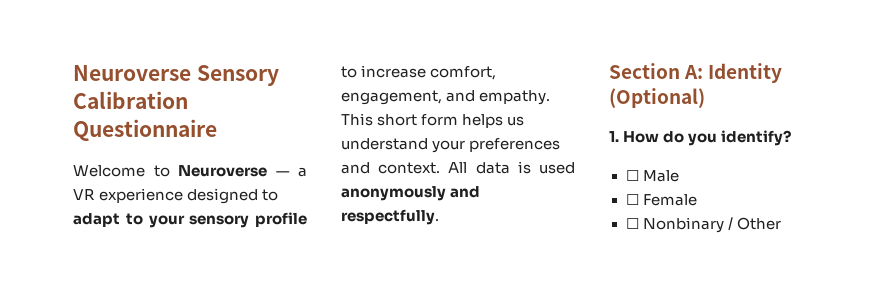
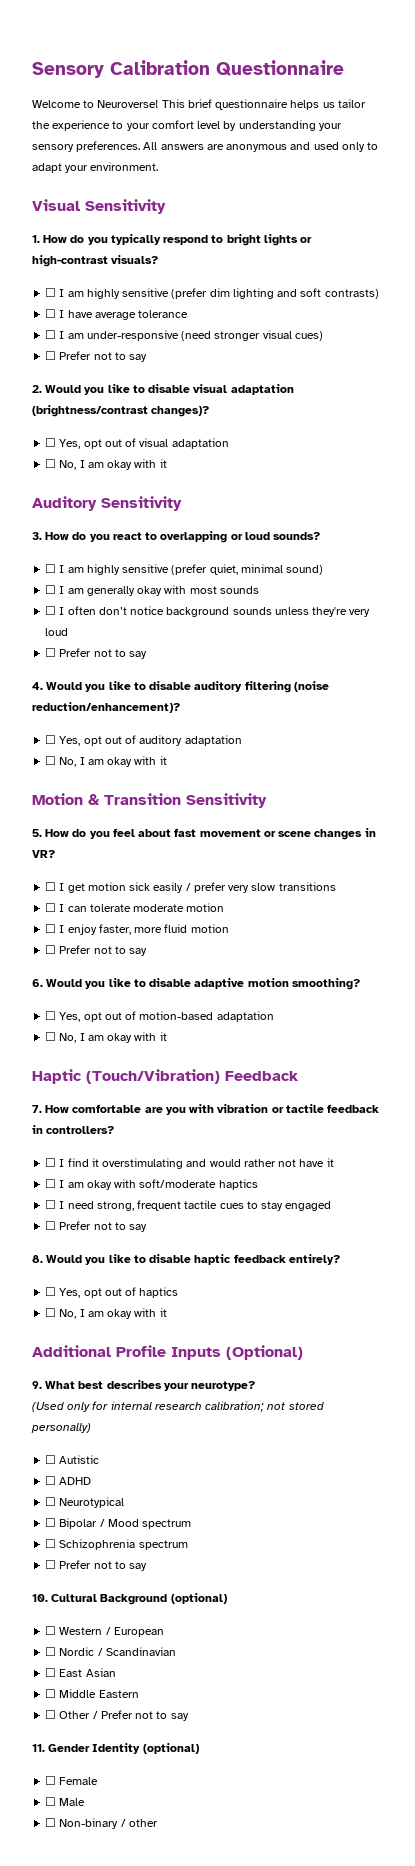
[73,65,191,81] Neuroverse -> (32, 70) none
[178,165,307,177] [73,188,279,204] [73,212,307,228] [341,65,497,80] [341,90,551,105] [341,113,525,128] [341,138,561,153] [341,161,575,174] [341,186,481,201] [341,209,439,225] [609,63,783,83] [609,88,705,108] [609,130,792,146] [625,170,679,182] [625,194,697,206] [625,217,781,233] Neuroverse — a VR experience designed to adapt to your sensory profile to increase comfort, engagement, and empathy. This short form helps us understand your preferences and context. All data is used anonymously and respectfully. // Section A: Identity (Optional) // 1. How do you identify? // ☐ Male // ☐ Female // ☐ Nonbinary / Other -> [97,99,366,110] [32,120,342,131] [32,141,379,152] [32,162,159,173] [32,199,166,214] [32,234,313,246] [32,255,159,267] [45,288,379,299] [45,309,189,320] [45,330,323,341] [45,351,148,362] [32,384,294,395] [32,405,210,417] [45,438,229,449] [45,459,167,470] [32,496,182,511] [32,531,321,543] [45,564,324,575] [45,585,259,596] [45,606,371,617] [45,628,69,636] [45,648,148,659] [32,681,329,693] [32,702,180,713] [45,735,242,746] [45,756,167,767] [32,793,267,808] [32,828,376,840] [32,850,55,858] [45,882,336,893] [45,903,225,912] [45,924,229,935] [45,945,148,956] [32,978,360,990] [45,1011,274,1022] [45,1032,167,1043] [32,1069,299,1084] [32,1104,380,1115] [32,1125,115,1134] [45,1158,334,1169] [45,1179,258,1190] [45,1200,332,1211] [45,1221,148,1232] [32,1254,340,1265] [45,1287,179,1298] [45,1308,167,1319] [32,1345,303,1360] [32,1380,256,1391] [32,1401,324,1412] [31,1423,91,1433] [45,1455,100,1464] [45,1476,92,1485] [45,1497,125,1508] [45,1518,192,1529] [45,1539,188,1550] [45,1560,148,1571] [32,1593,227,1605] [45,1626,164,1637] [45,1647,176,1656] [45,1668,116,1677] [45,1689,139,1698] [45,1710,189,1721] [32,1743,199,1754] [45,1776,99,1785] [45,1797,86,1806] [45,1818,158,1829] Neuroverse! This brief questionnaire helps us tailor the experience to your comfort level by understanding your sensory preferences. All answers are anonymous and used only to adapt your environment. // Visual Sensitivity // 1. How do you typically respond to bright lights or high-contrast visuals? // ☐ I am highly sensitive (prefer dim lighting and soft contrasts) // ☐ I have average tolerance // ☐ I am under-responsive (need stronger visual cues) // ☐ Prefer not to say // 2. Would you like to disable visual adaptation (brightness/contrast changes)? // ☐ Yes, opt out of visual adaptation // ☐ No, I am okay with it // Auditory Sensitivity // 3. How do you react to overlapping or loud sounds? // ☐ I am highly sensitive (prefer quiet, minimal sound) // ☐ I am generally okay with most sounds // ☐ I often don’t notice background sounds unless they're very loud // ☐ Prefer not to say // 4. Would you like to disable auditory filtering (noise reduction/enhancement)? // ☐ Yes, opt out of auditory adaptation // ☐ No, I am okay with it // Motion & Transition Sensitivity // 5. How do you feel about fast movement or scene changes in VR? // ☐ I get motion sick easily / prefer very slow transitions // ☐ I can tolerate moderate motion // ☐ I enjoy faster, more fluid motion // ☐ Prefer not to say // 6. Would you like to disable adaptive motion smoothing? // ☐ Yes, opt out of motion-based adaptation // ☐ No, I am okay with it // Haptic (Touch/Vibration) Feedback // 7. How comfortable are you with vibration or tactile feedback in controllers? // ☐ I find it overstimulating and would rather not have it // ☐ I am okay with soft/moderate haptics // ☐ I need strong, frequent tactile cues to stay engaged // ☐ Prefer not to say // 8. Would you like to disable haptic feedback entirely? // ☐ Yes, opt out of haptics // ☐ No, I am okay with it // Additional Profile Inputs (Optional) // 9. What best describes your neurotype? // (Used only for internal research calibration; not stored personally) // ☐ Autistic // ☐ ADHD // ☐ Neurotypical // ☐ Bipolar / Mood spectrum // ☐ Schizophrenia spectrum // ☐ Prefer not to say // 10. Cultural Background (optional) // ☐ Western / European // ☐ Nordic / Scandinavian // ☐ East Asian // ☐ Middle Eastern // ☐ Other / Prefer not to say // 11. Gender Identity (optional) // ☐ Female // ☐ Male // ☐ Non-binary / other

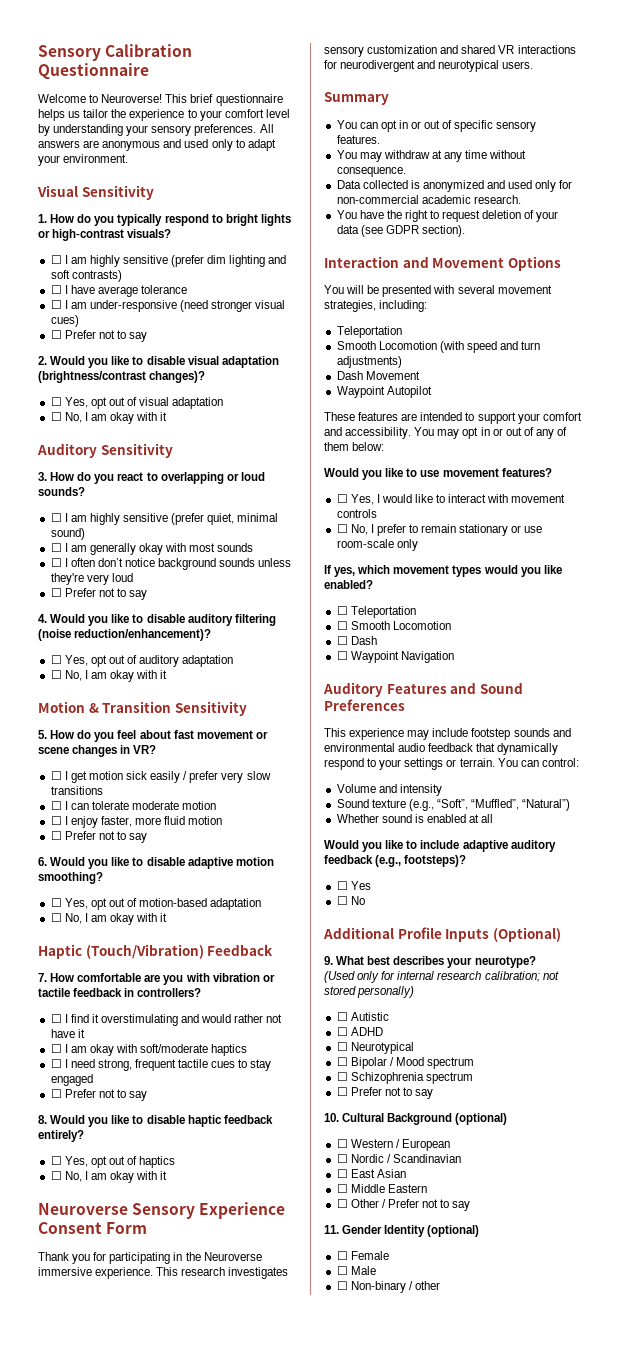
(167, 1312) none -> [38,1202,286,1219] [38,1222,148,1234] [38,1252,262,1264] [38,1267,289,1279] [324,45,576,57] [324,60,534,72] [324,92,389,105] [336,120,537,132] [336,135,380,144] [336,150,527,162] [336,167,406,177] [336,180,573,192] [336,195,521,204] [336,210,559,222] [336,225,465,237] [324,256,561,271] [324,285,552,297] [324,300,428,312] [336,326,402,338] [336,341,541,353] [336,356,402,368] [336,371,420,380] [336,386,432,398] [324,412,582,424] [324,427,568,439] [324,442,385,451] [324,468,552,480] [336,494,566,505] [336,509,377,518] [336,524,543,536] [336,539,418,551] [324,565,562,577] [324,580,373,589] [336,606,416,618] [336,621,451,630] [336,636,377,645] [336,651,454,663] [323,682,523,697] [324,699,405,711] [324,728,571,740] [324,743,559,755] [324,758,579,770] [336,784,442,796] [336,799,571,811] [336,814,494,823] [324,840,556,852] [324,855,467,867] [336,881,371,890] [336,896,365,905] // Neuroverse Sensory Experience Consent Form // Thank you for participating in the Neuroverse immersive experience. This research investigates sensory customization and shared VR interactions for neurodivergent and neurotypical users. // Summary // You can opt in or out of specific sensory features. // You may withdraw at any time without consequence. // Data collected is anonymized and used only for non-commercial academic research. // You have the right to request deletion of your data (see GDPR section). // Interaction and Movement Options // You will be presented with several movement strategies, including: // Teleportation // Smooth Locomotion (with speed and turn adjustments) // Dash Movement // Waypoint Autopilot // These features are intended to support your comfort and accessibility. You may opt in or out of any of them below: // Would you like to use movement features? // ☐ Yes, I would like to interact with movement controls // ☐ No, I prefer to remain stationary or use room-scale only // If yes, which movement types would you like enabled? // ☐ Teleportation // ☐ Smooth Locomotion // ☐ Dash // ☐ Waypoint Navigation // Auditory Features and Sound Preferences // This experience may include footstep sounds and environmental audio feedback that dynamically respond to your settings or terrain. You can control: // Volume and intensity // Sound texture (e.g., “Soft”, “Muffled”, “Natural”) // Whether sound is enabled at all // Would you like to include adaptive auditory feedback (e.g., footsteps)? // ☐ Yes // ☐ No

